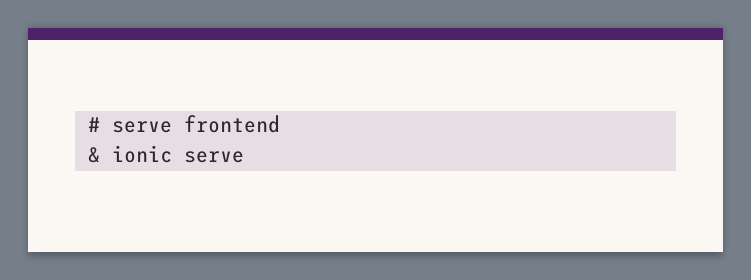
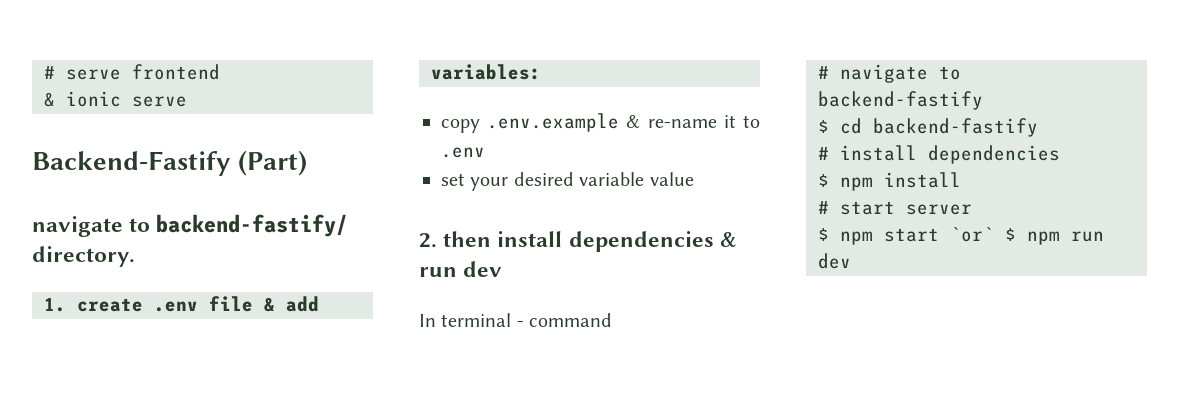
(244, 157) none -> [32,150,308,176] [32,214,349,237] [32,246,135,267] [44,296,319,312] [431,64,541,80] [441,113,760,133] [441,147,485,158] [441,172,694,191] [419,231,737,252] [419,261,503,277] [419,313,613,327] [818,64,961,83] [818,91,983,110] [818,118,1038,137] [818,145,1060,164] [818,172,961,191] [818,201,972,215] [818,227,1104,245] [818,253,851,269] // Backend-Fastify (Part) // navigate to backend-fastify/ directory. // 1. create .env file & add variables: // copy .env.example & re-name it to .env // set your desired variable value // 2. then install dependencies & run dev // In terminal - command // # navigate to backend-fastify // $ cd backend-fastify // # install dependencies // $ npm install // # start server // $ npm start `or` $ npm run dev

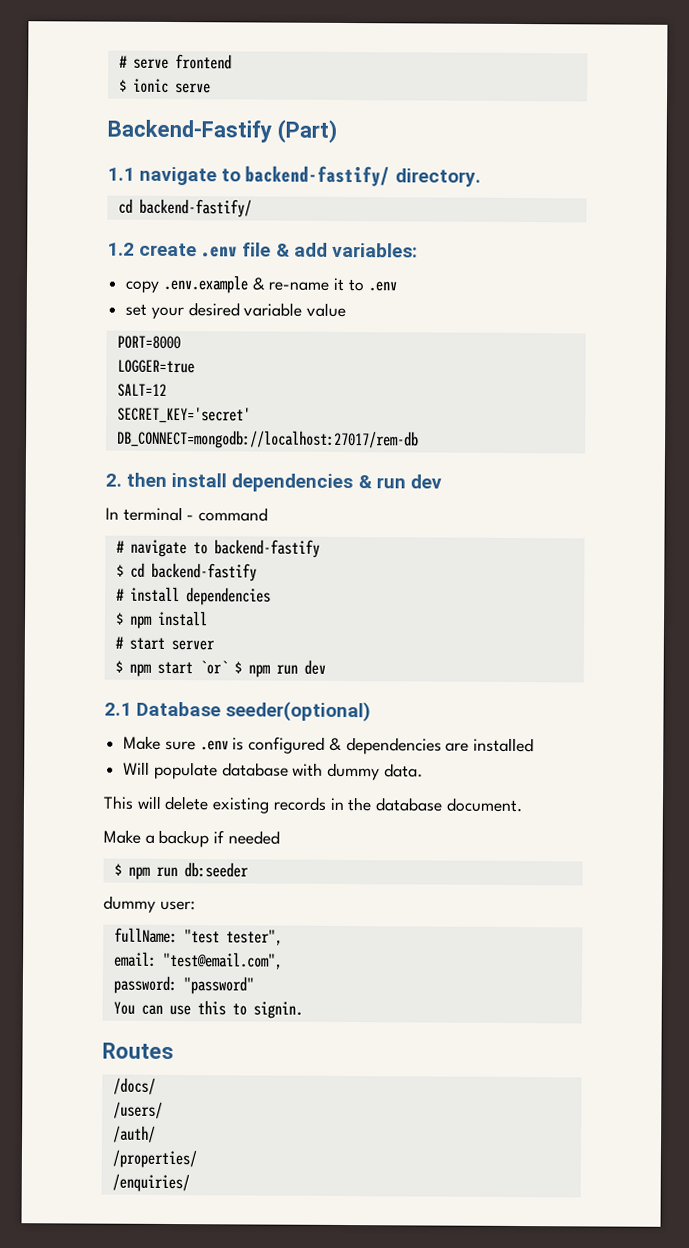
[44,92,55,107] & -> [118,79,127,92] $
(308, 163) none -> [107,167,135,181] 1.1
[44,298,66,312] 1. -> [117,198,252,218] [107,242,135,256] cd backend-fastify/ // 1.2
(694, 179) none -> [116,335,181,350] [116,359,195,374] [116,383,167,397] [116,406,251,424] [116,429,419,450] // PORT=8000 // LOGGER=true // SALT=12 // SECRET_KEY='secret' // DB_CONNECT=mongodb://localhost:27017/rem-db
(851, 261) none -> [104,701,372,723] [123,735,535,755] [123,761,423,781] [103,795,523,814] [103,829,280,848] [113,862,249,880] [103,895,196,913] [113,927,283,946] [113,951,283,970] [112,975,254,995] [112,1000,303,1019] [102,1042,174,1060] [112,1077,156,1095] [112,1101,163,1119] [112,1125,156,1143] [111,1149,197,1169] [111,1173,190,1193] // 2.1 Database seeder(optional) // Make sure .env is configured & dependencies are installed // Will populate database with dummy data. // This will delete existing records in the database document. // Make a backup if needed // $ npm run db:seeder // dummy user: // fullName: "test tester", // email: "test@email.com", // password: "password" // You can use this to signin. // Routes // /docs/ // /users/ // /auth/ // /properties/ // /enquiries/

